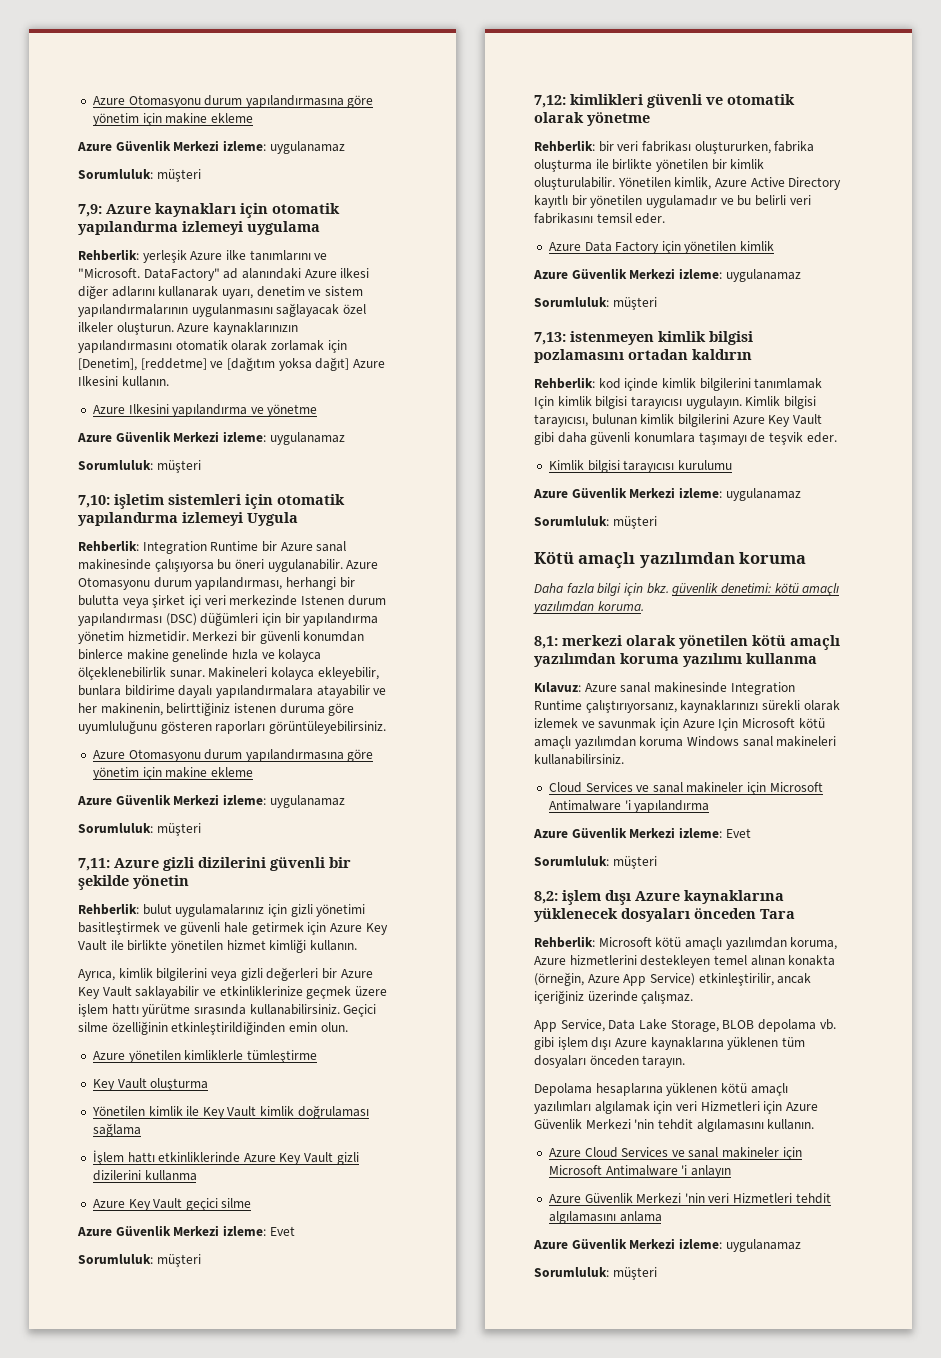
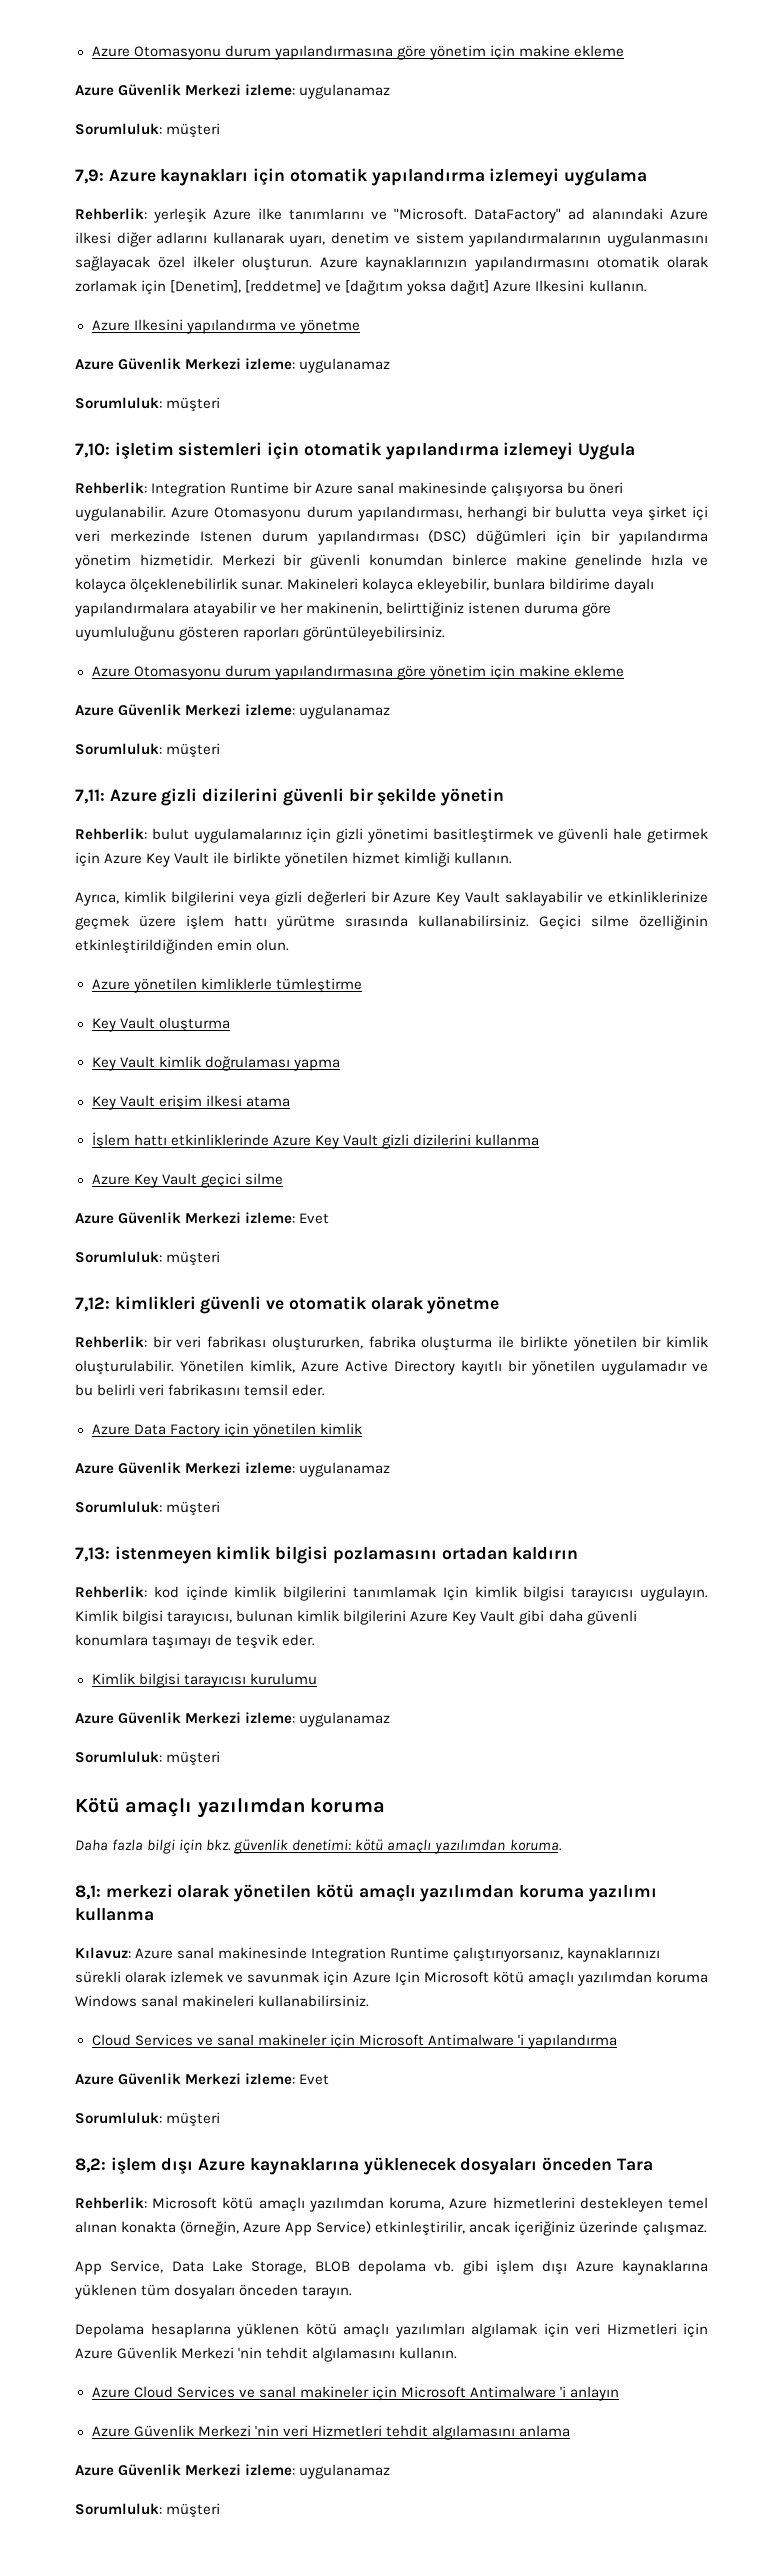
[91,1106,200,1116] Yönetilen kimlik ile -> (230, 1024) none
[92,1123,141,1137] sağlama -> [292,1059,340,1071] [91,1095,290,1110] yapma // Key Vault erişim ilkesi atama

